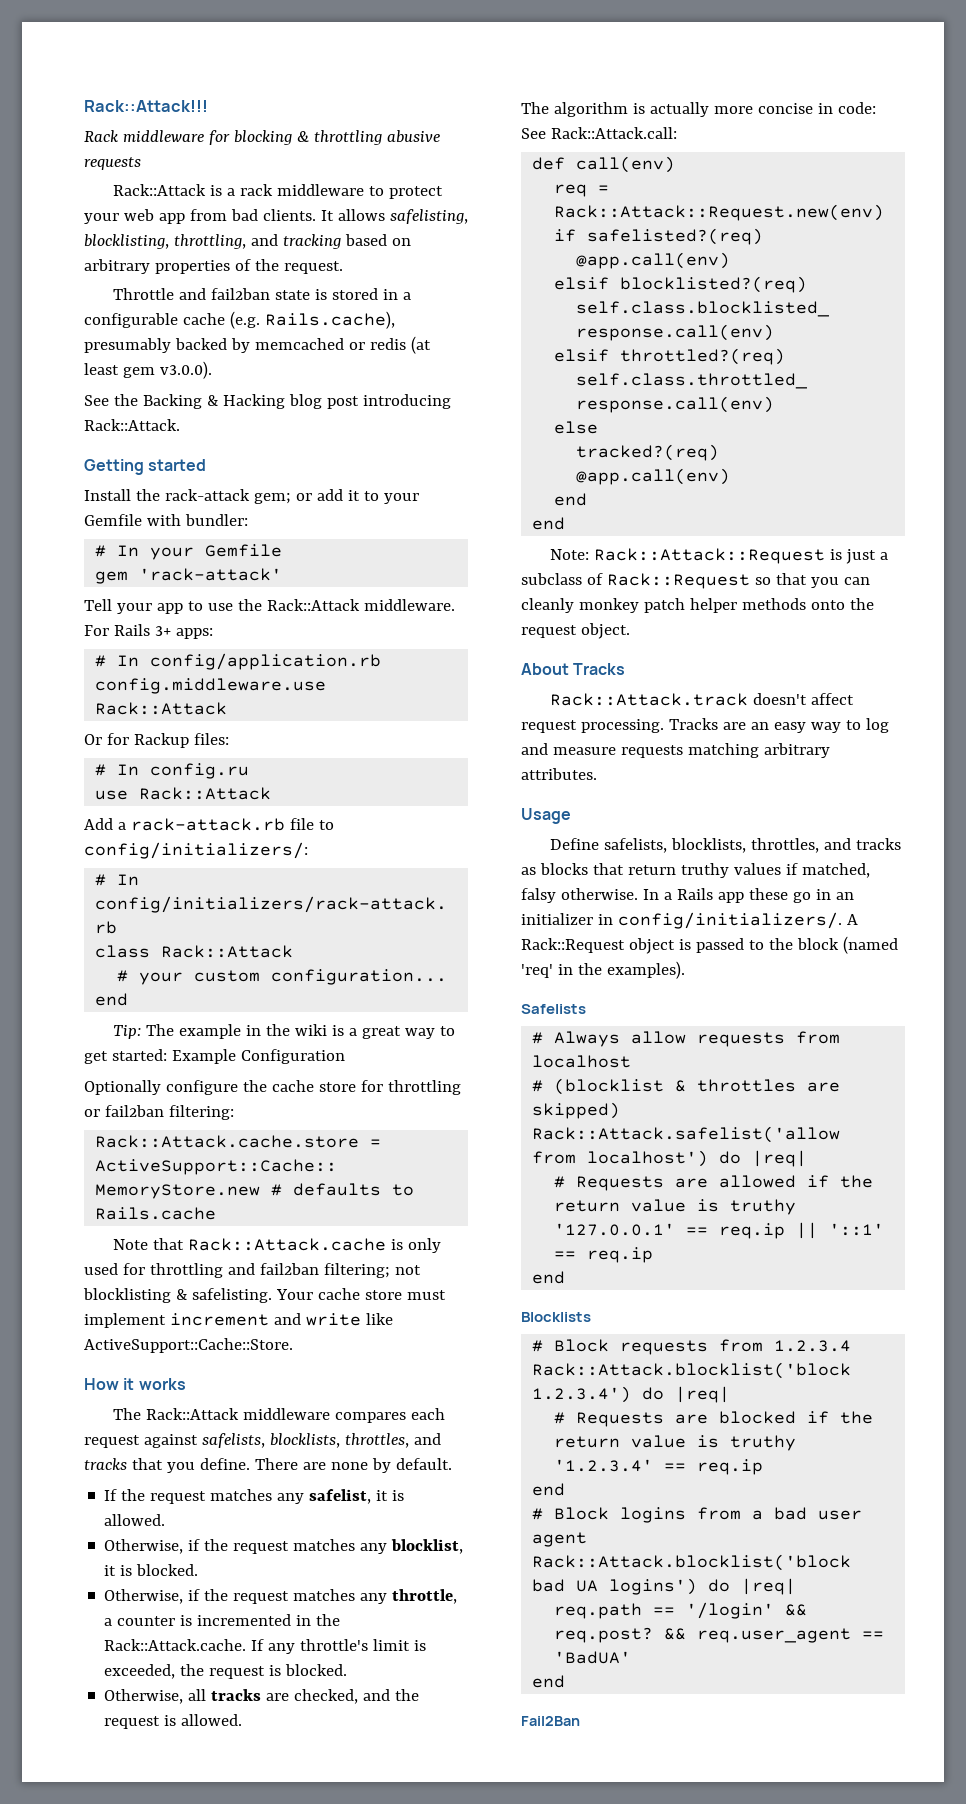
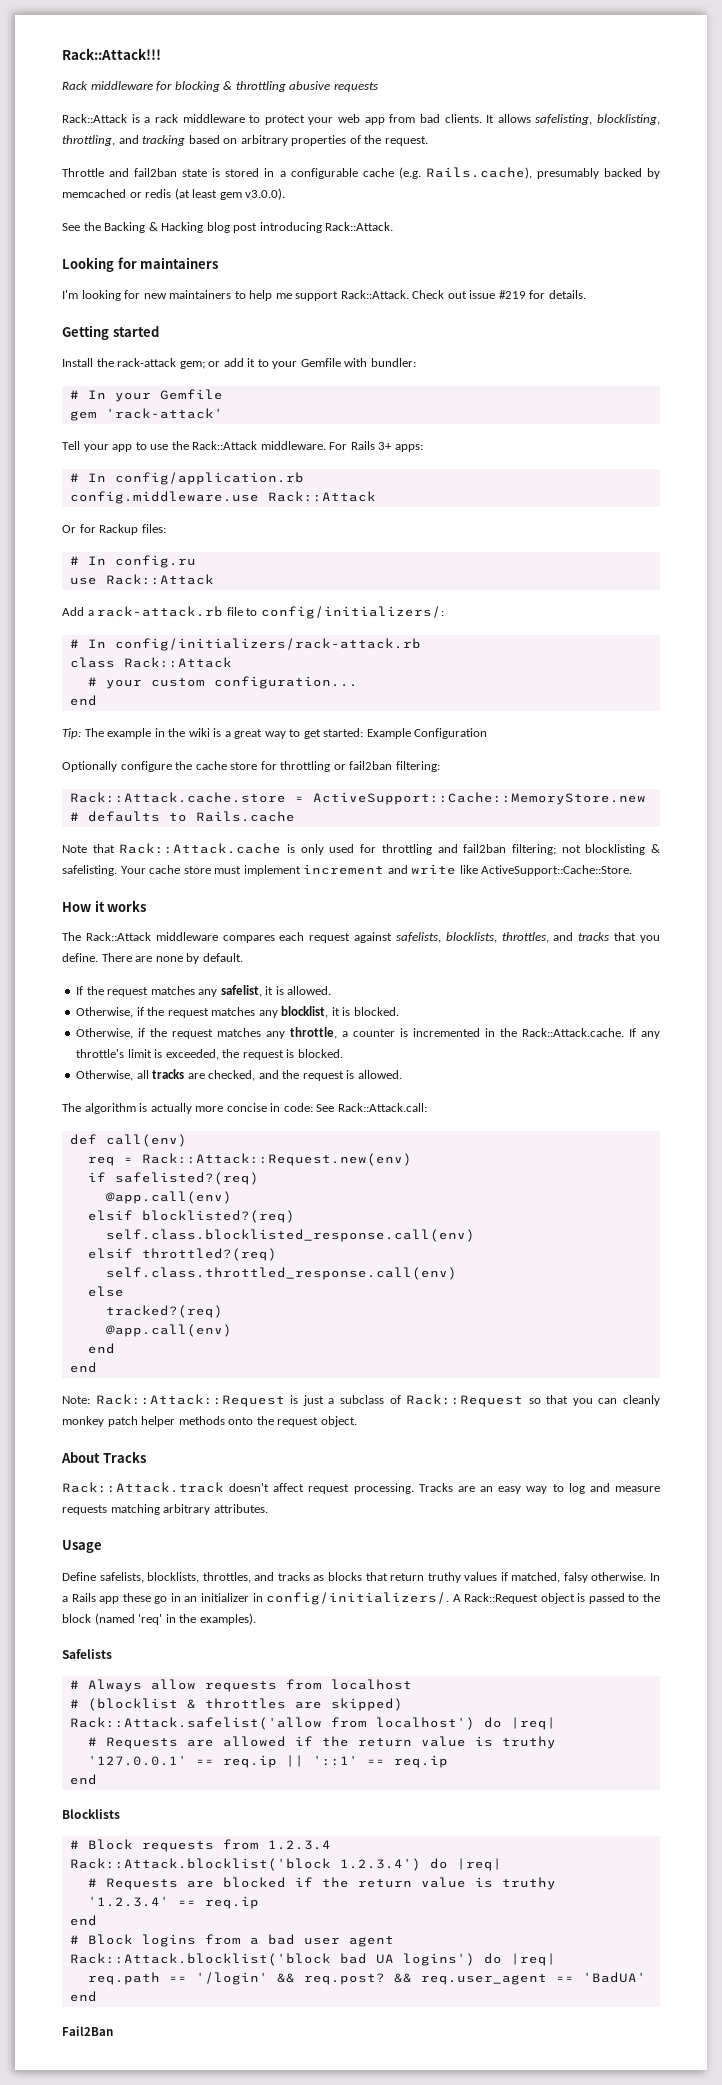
(180, 425) none -> [62,257,219,272] [62,290,586,301] // Looking for maintainers // I'm looking for new maintainers to help me support Rack::Attack. Check out issue #219 for details.

